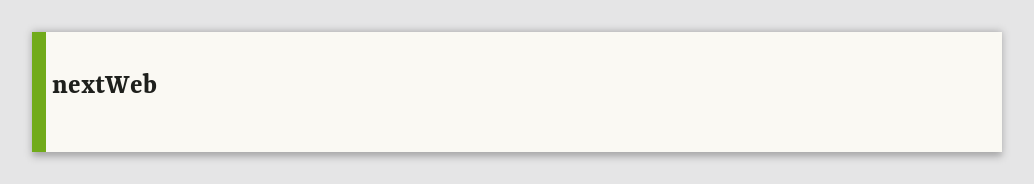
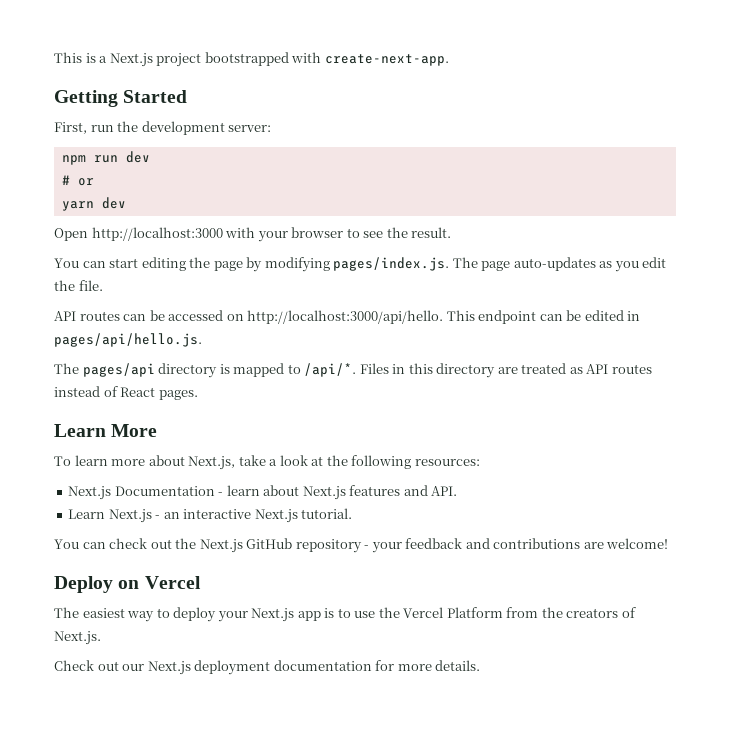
[52,73,157,93] nextWeb -> [54,52,449,67] [54,90,188,107] [54,121,272,135] [61,151,150,165] [61,175,94,186] [61,197,126,211] [54,227,452,242] [54,257,667,272] [54,280,103,291] [54,310,641,324] [54,333,202,347] [54,363,652,378] [54,386,198,400] [54,424,158,437] [54,455,480,470] [68,485,458,500] [68,508,353,523] [54,538,669,553] [54,576,201,593] [54,607,636,622] [54,631,101,645] [54,660,481,675] This is a Next.js project bootstrapped with create-next-app. // Getting Started // First, run the development server: // npm run dev // # or // yarn dev // Open http://localhost:3000 with your browser to see the result. // You can start editing the page by modifying pages/index.js. The page auto-updates as you edit the file. // API routes can be accessed on http://localhost:3000/api/hello. This endpoint can be edited in pages/api/hello.js. // The pages/api directory is mapped to /api/*. Files in this directory are treated as API routes instead of React pages. // Learn More // To learn more about Next.js, take a look at the following resources: // Next.js Documentation - learn about Next.js features and API. // Learn Next.js - an interactive Next.js tutorial. // You can check out the Next.js GitHub repository - your feedback and contributions are welcome! // Deploy on Vercel // The easiest way to deploy your Next.js app is to use the Vercel Platform from the creators of Next.js. // Check out our Next.js deployment documentation for more details.

